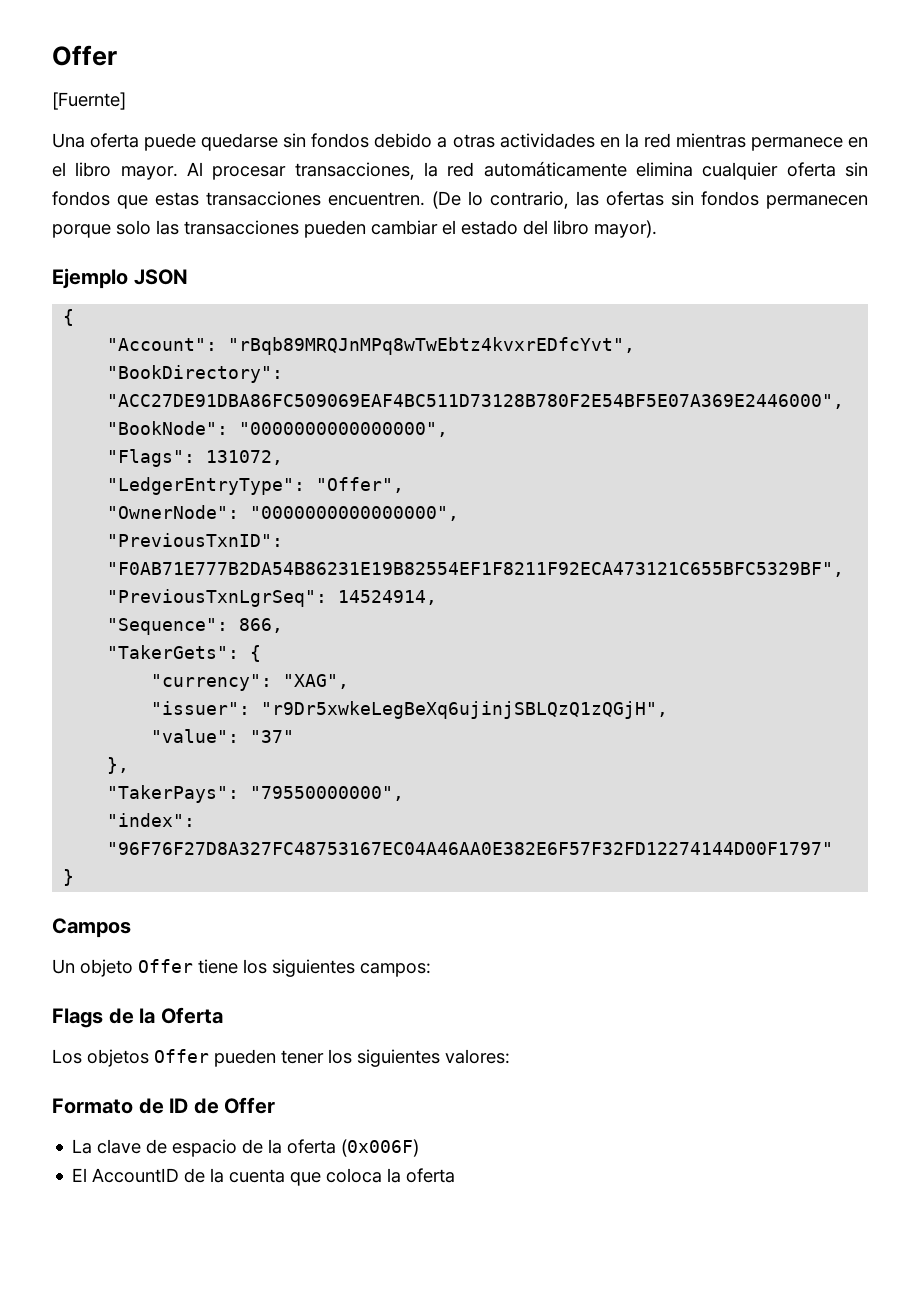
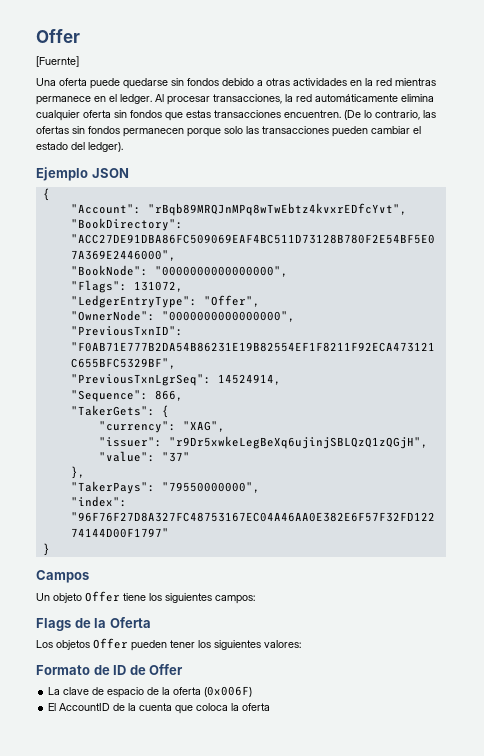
[75,162,178,180] libro mayor. -> [120,94,152,104] ledger.
[553,220,657,238] libro mayor). -> [88,142,123,152] ledger).

